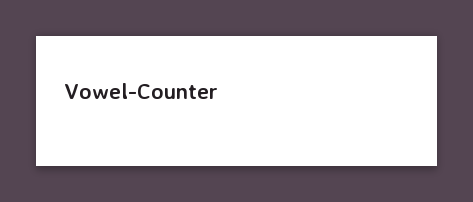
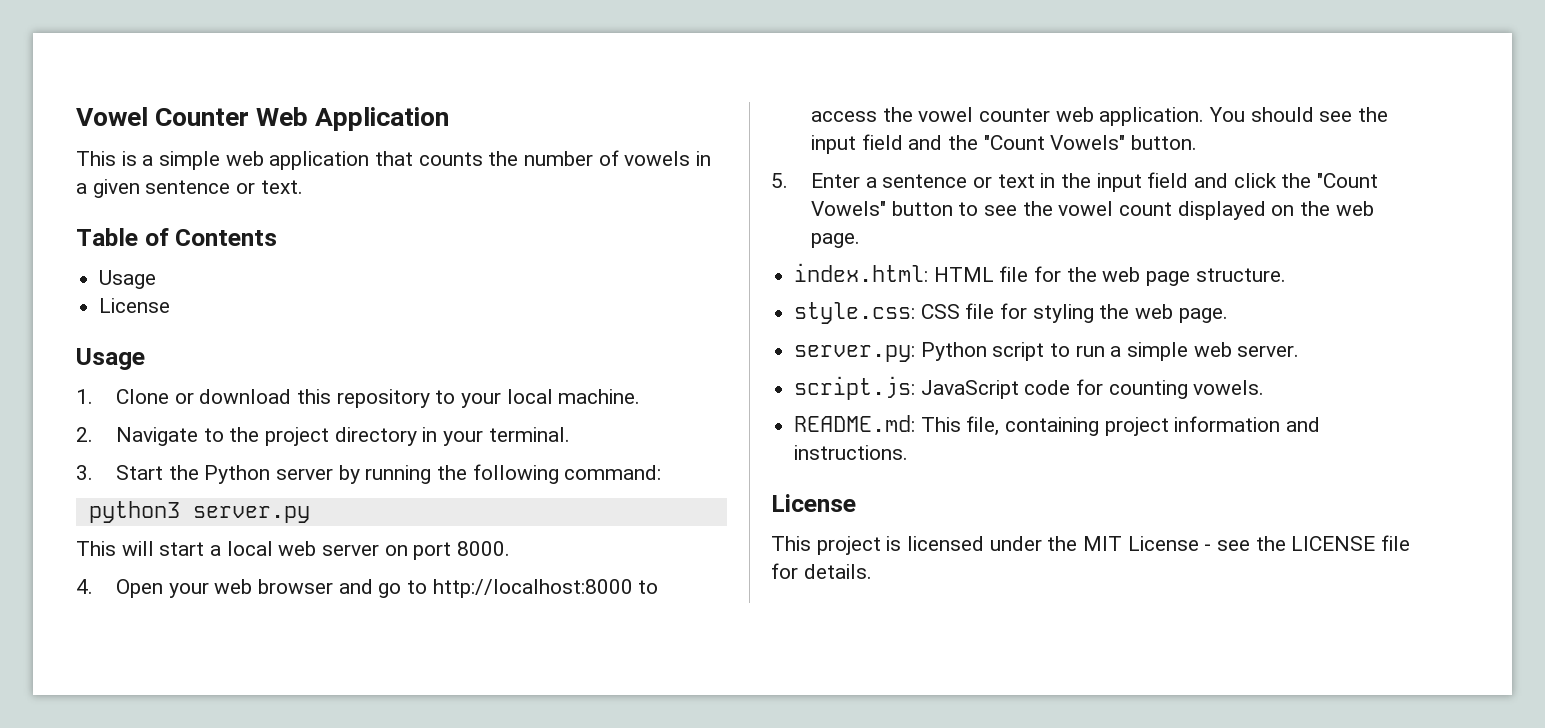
[64,83,218,99] Vowel-Counter -> [76,107,450,131] [76,150,712,170] [76,179,303,198] [76,228,278,246] [99,270,157,289] [99,298,171,313] [76,348,145,370] [76,389,641,408] [76,427,570,446] [76,464,662,484] [88,501,310,523] [76,541,511,560] [76,579,659,598] [811,107,1389,126] [811,134,1198,154] [771,172,1379,192] [811,201,1374,220] [811,233,861,248] [794,263,1286,286] [794,302,1228,324] [794,342,1300,362] [794,376,1265,400] [794,415,1321,436] [794,445,909,460] [771,494,856,512] [771,535,1411,555] [771,563,872,579] Vowel Counter Web Application // This is a simple web application that counts the number of vowels in a given sentence or text. // Table of Contents // Usage // License // Usage // 1. Clone or download this repository to your local machine. // 2. Navigate to the project directory in your terminal. // 3. Start the Python server by running the following command: // python3 server.py // This will start a local web server on port 8000. // 4. Open your web browser and go to http://localhost:8000 to access the vowel counter web application. You should see the input field and the "Count Vowels" button. // 5. Enter a sentence or text in the input field and click the "Count Vowels" button to see the vowel count displayed on the web page. // index.html: HTML file for the web page structure. // style.css: CSS file for styling the web page. // server.py: Python script to run a simple web server. // script.js: JavaScript code for counting vowels. // README.md: This file, containing project information and instructions. // License // This project is licensed under the MIT License - see the LICENSE file for details.

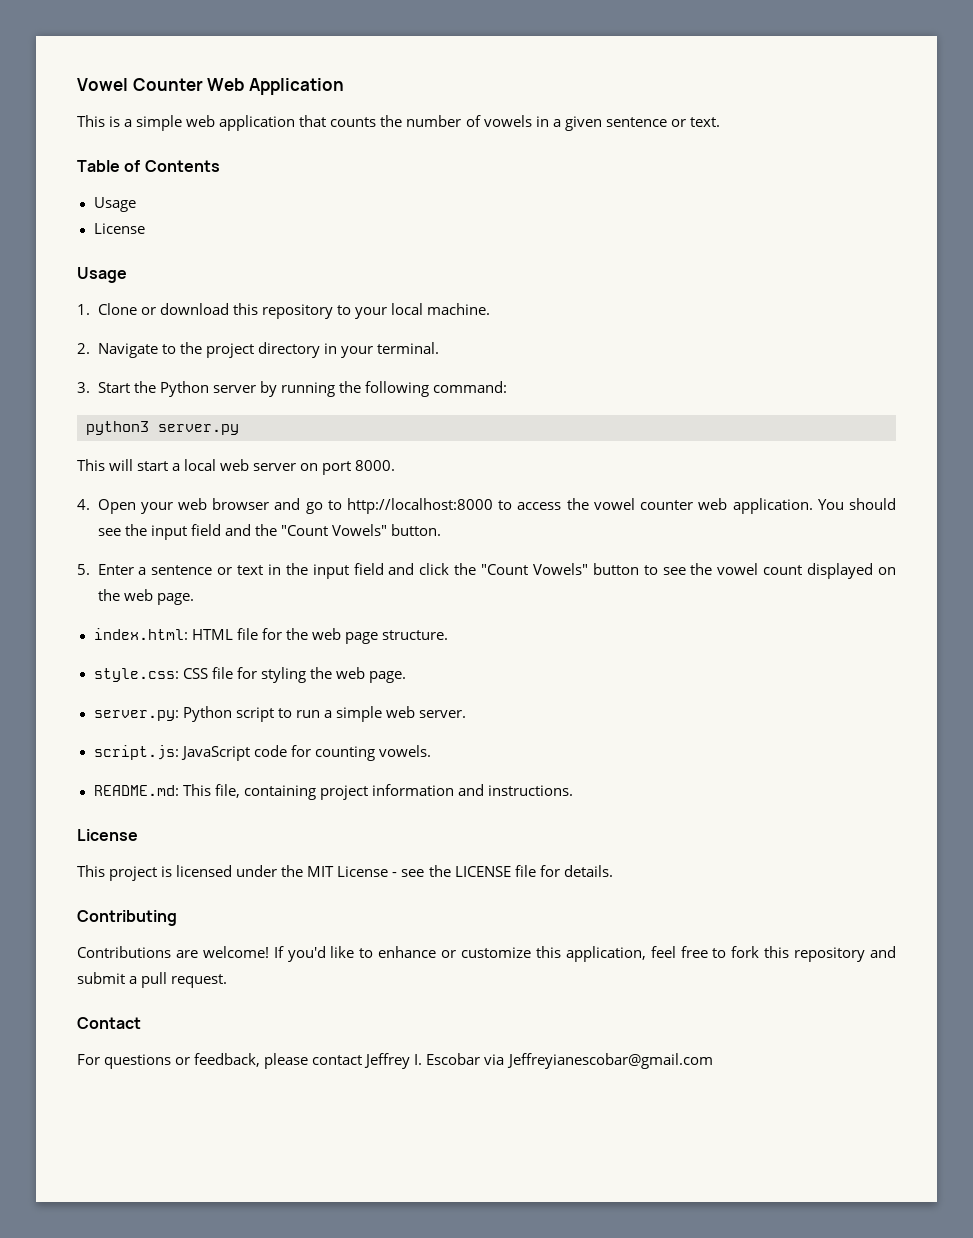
(872, 571) none -> [77,910,177,926] [77,946,897,962] [77,972,228,988] [77,1017,141,1029] [77,1053,713,1069] // Contributing // Contributions are welcome! If you'd like to enhance or customize this application, feel free to fork this repository and submit a pull request. // Contact // For questions or feedback, please contact Jeffrey I. Escobar via Jeffreyianescobar@gmail.com

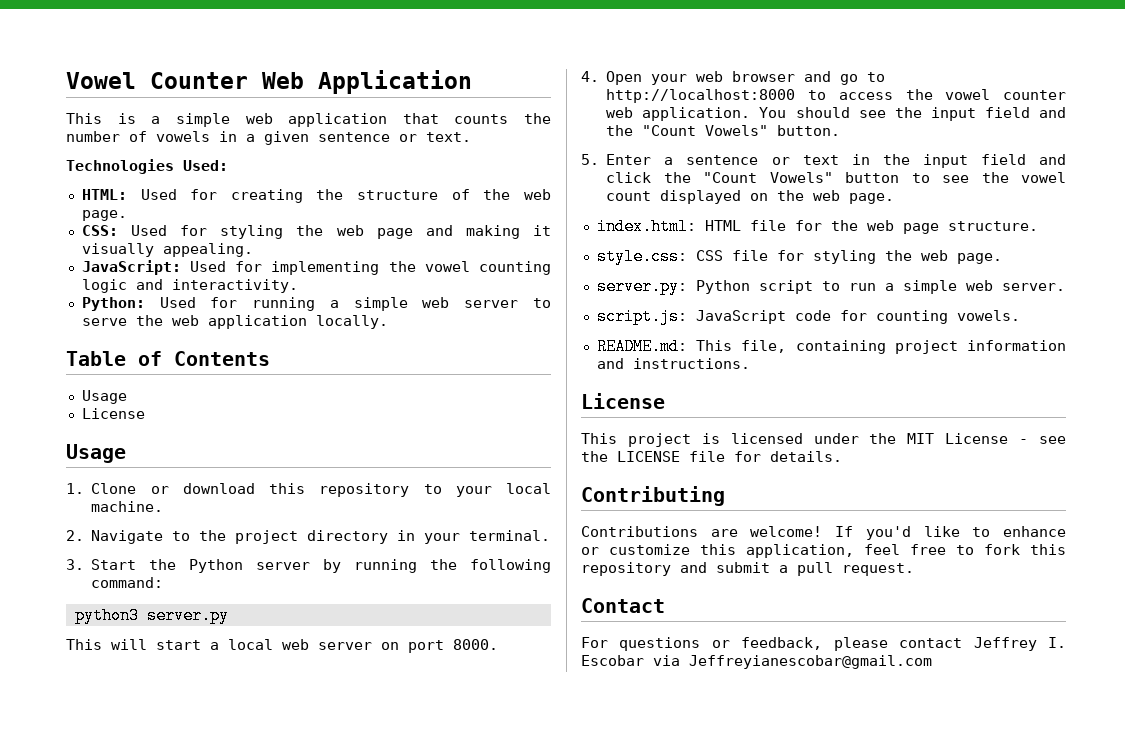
(720, 122) none -> [66,159,228,174] [81,189,552,203] [81,210,127,221] [81,225,551,239] [81,243,253,257] [81,260,551,275] [81,279,298,293] [81,297,552,311] [81,315,388,329] // Technologies Used: // HTML: Used for creating the structure of the web page. // CSS: Used for styling the web page and making it visually appealing. // JavaScript: Used for implementing the vowel counting logic and interactivity. // Python: Used for running a simple web server to serve the web application locally.

